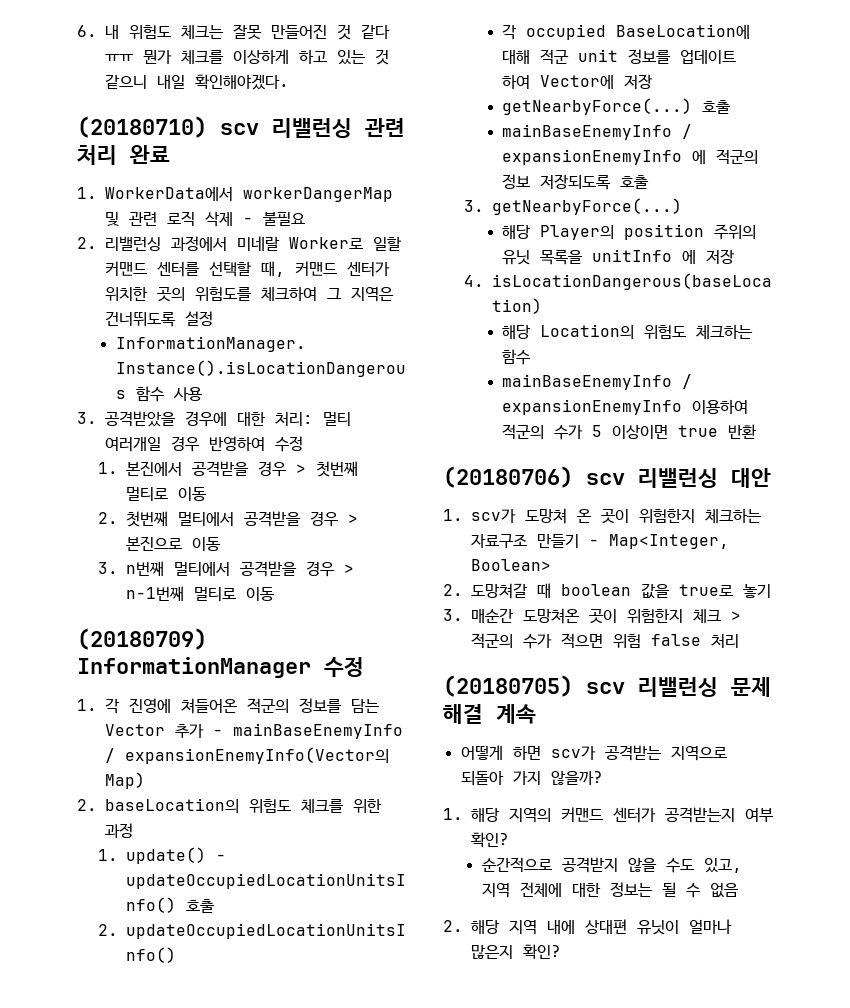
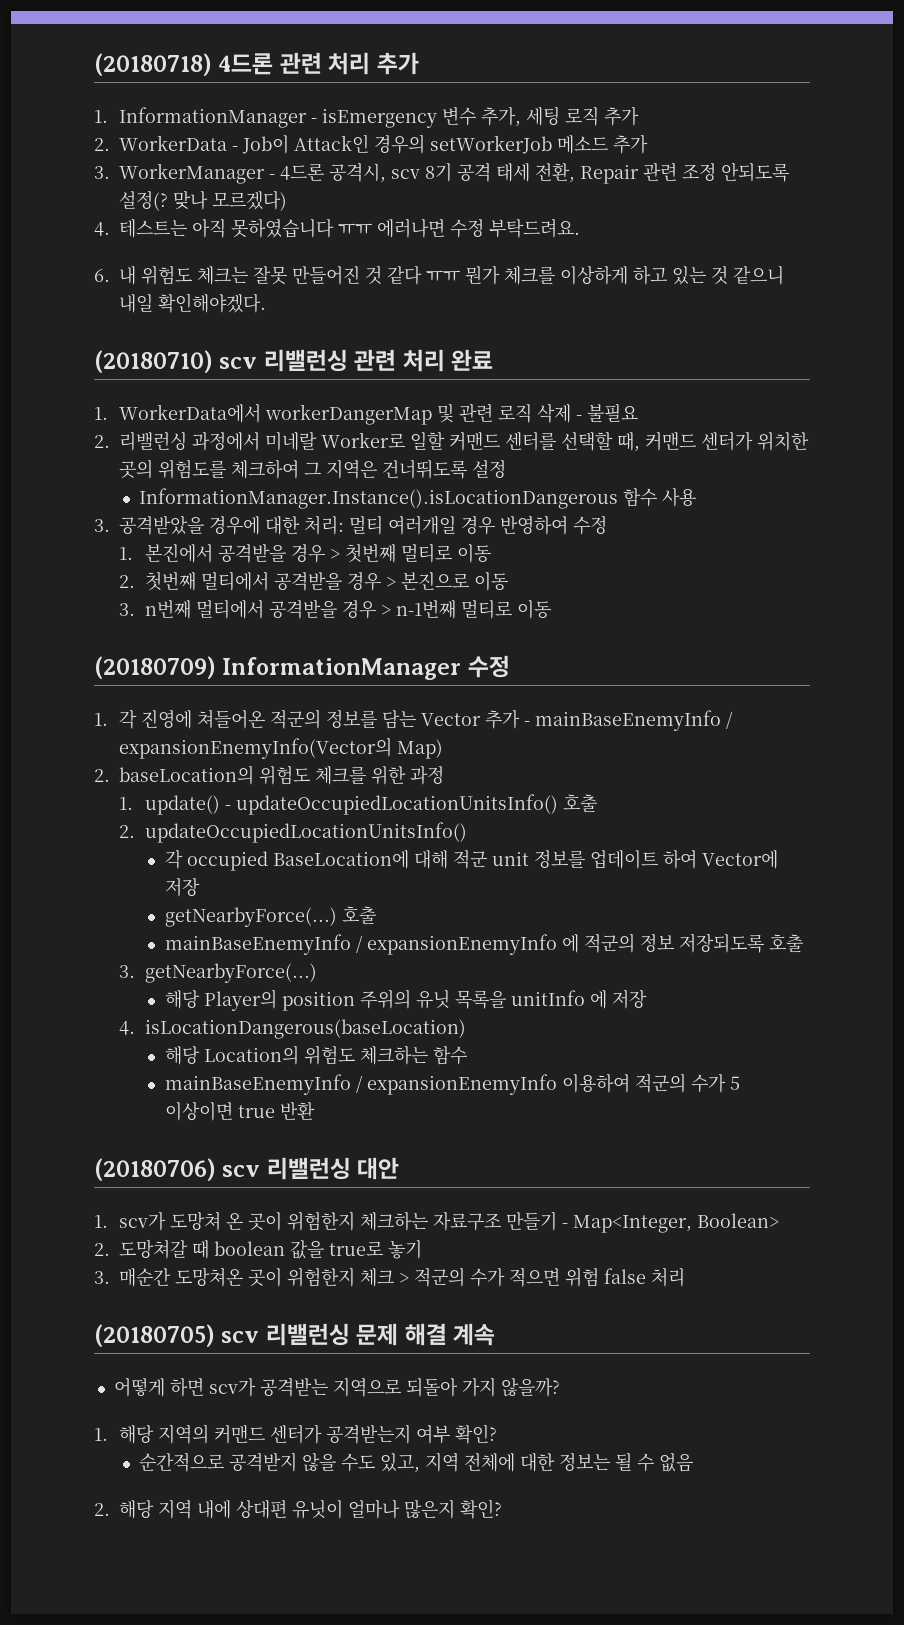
(77, 31) none -> [94,52,419,76] [94,106,640,128] [94,134,649,154] [94,162,790,184] [119,190,288,211] [94,218,581,238] (20180718) 4드론 관련 처리 추가 // 1. InformationManager - isEmergency 변수 추가, 세팅 로직 추가 // 2. WorkerData - Job이 Attack인 경우의 setWorkerJob 메소드 추가 // 3. WorkerManager - 4드론 공격시, scv 8기 공격 태세 전환, Repair 관련 조정 안되도록 설정(? 맞나 모르겠다) // 4. 테스트는 아직 못하였습니다 ㅠㅠ 에러나면 수정 부탁드려요. //

